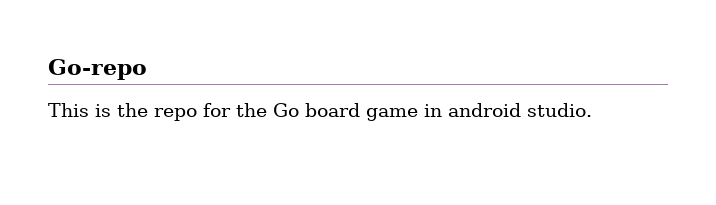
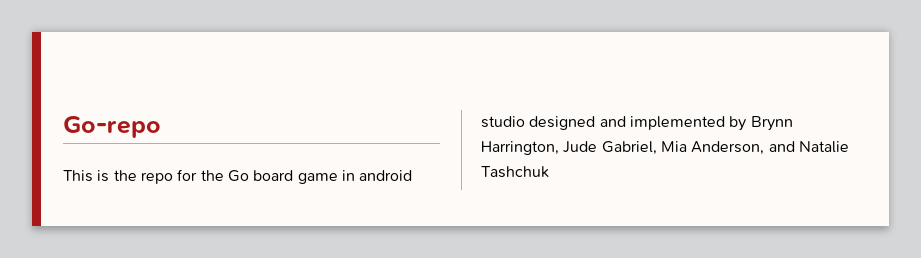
[527,103,592,117] studio. -> [481,116,793,131] [481,141,849,155] [481,166,549,178] studio designed and implemented by Brynn Harrington, Jude Gabriel, Mia Anderson, and Natalie Tashchuk

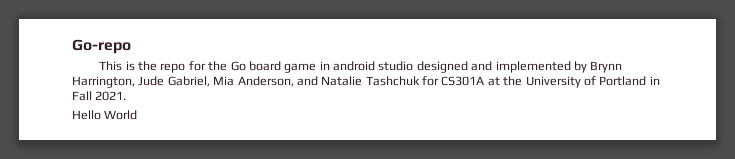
(549, 172) none -> [422,76,660,88] [72,91,127,101] [72,110,138,120] for CS301A at the University of Portland in Fall 2021. // Hello World

